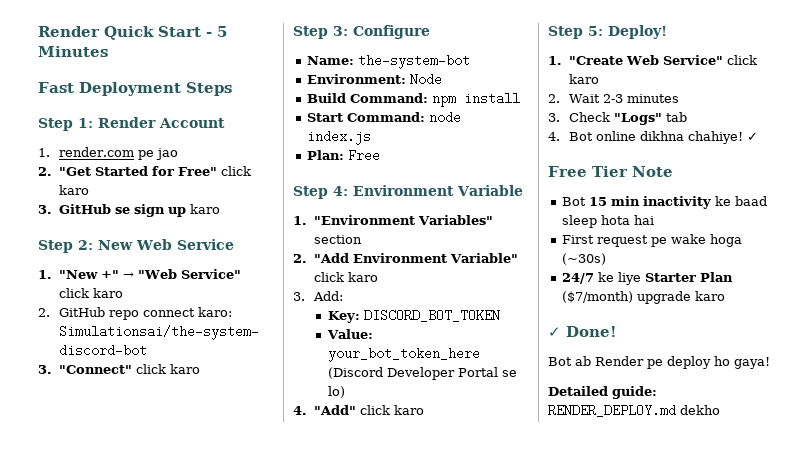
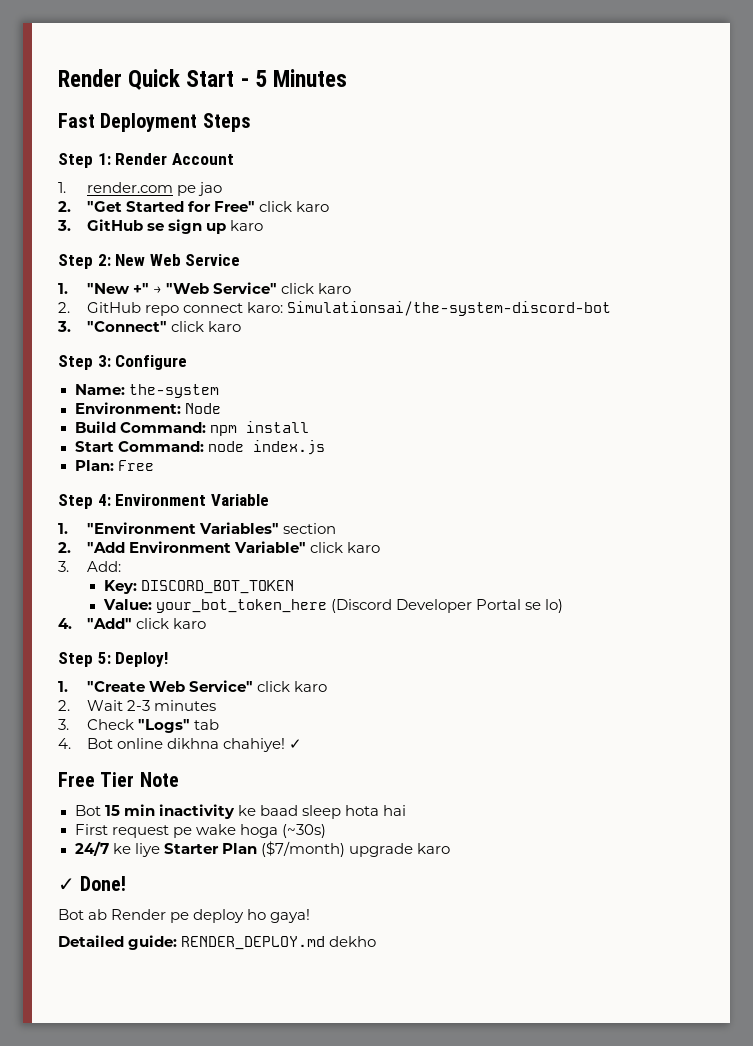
[358,54,471,69] the-system-bot -> [128,384,219,398] the-system

